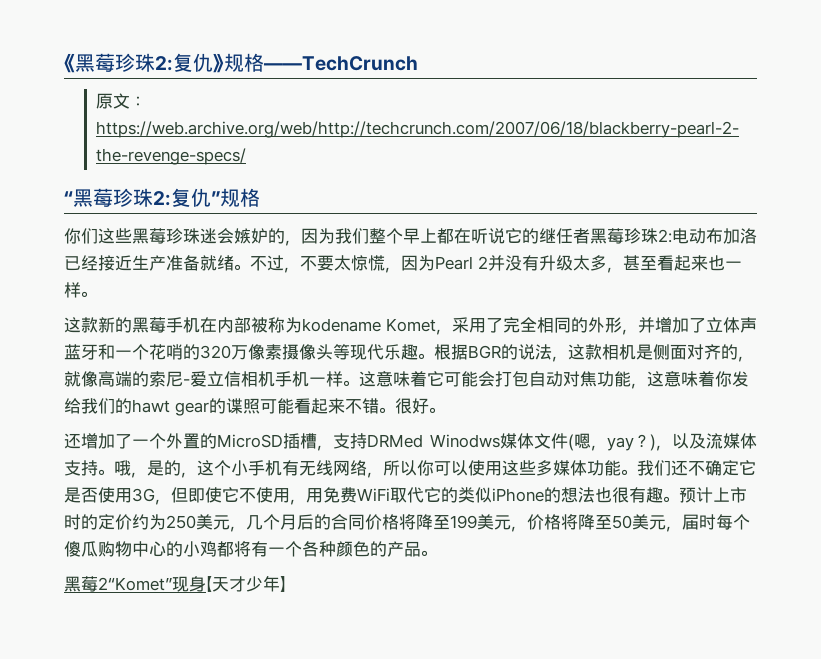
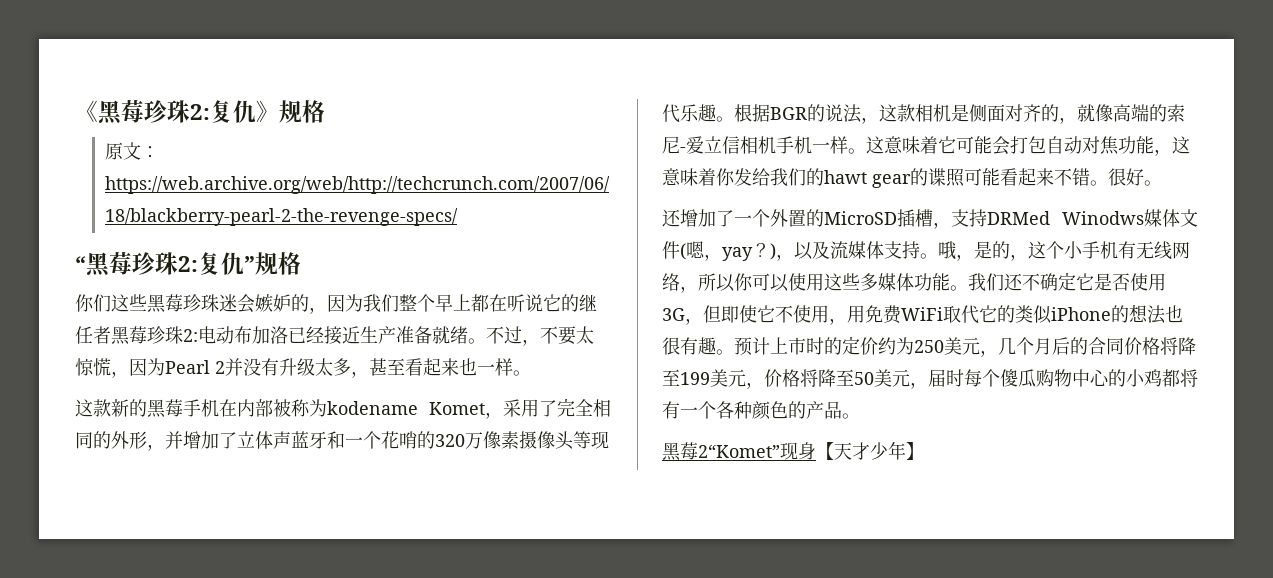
[263,56,418,71] ——TechCrunch -> (325, 111) none

